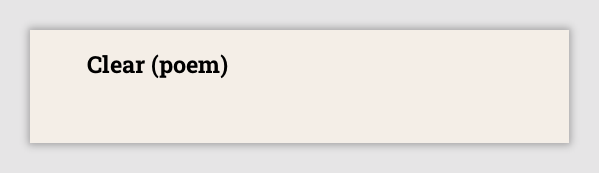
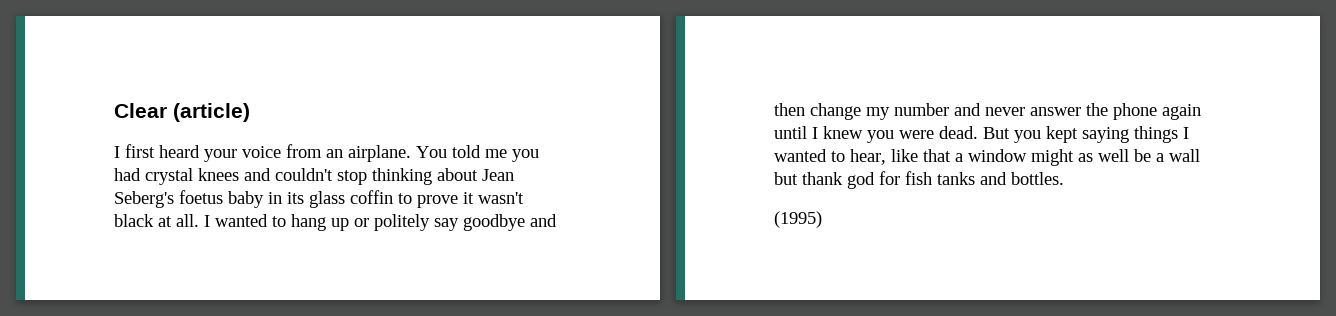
[151,54,229,79] (poem) -> [173,103,250,122] [114,144,539,162] [114,168,514,185] [114,190,524,208] [114,214,557,231] [774,103,1201,120] [774,126,1189,143] [774,149,1200,166] [774,171,1064,189] [774,211,822,228] (article) // I first heard your voice from an airplane. You told me you had crystal knees and couldn't stop thinking about Jean Seberg's foetus baby in its glass coffin to prove it wasn't black at all. I wanted to hang up or politely say goodbye and then change my number and never answer the phone again until I knew you were dead. But you kept saying things I wanted to hear, like that a window might as well be a wall but thank god for fish tanks and bottles. // (1995)

